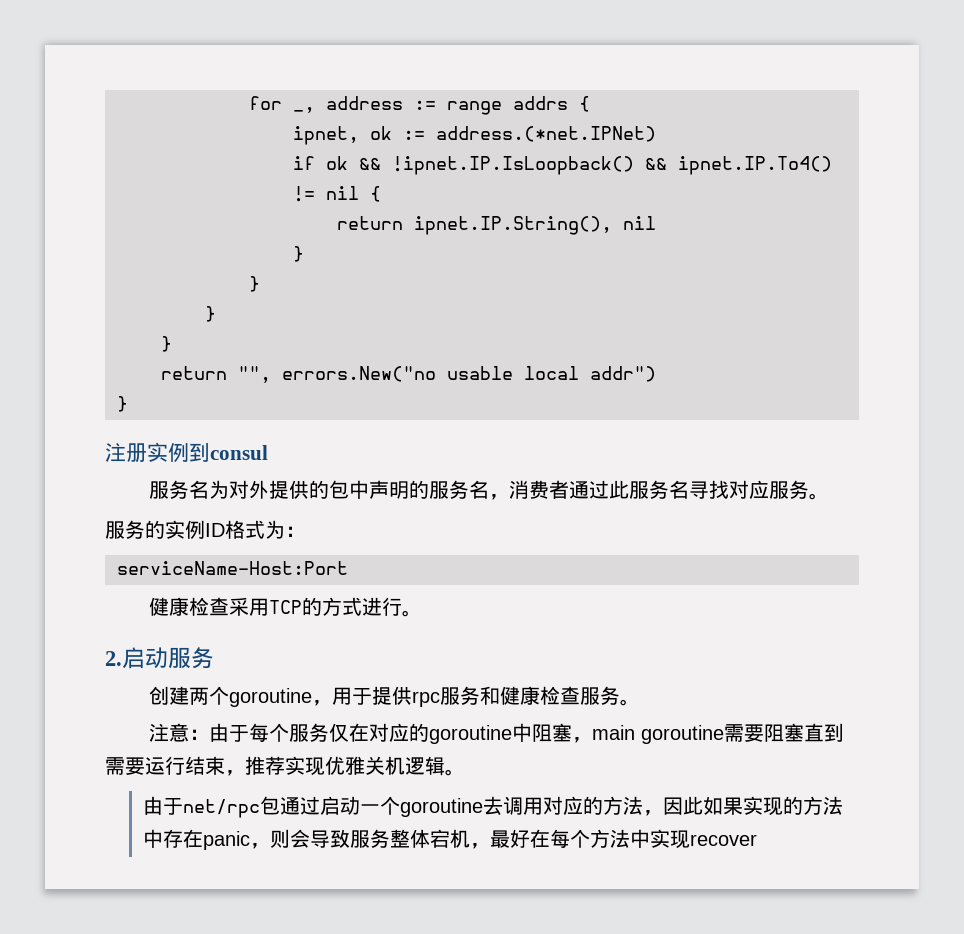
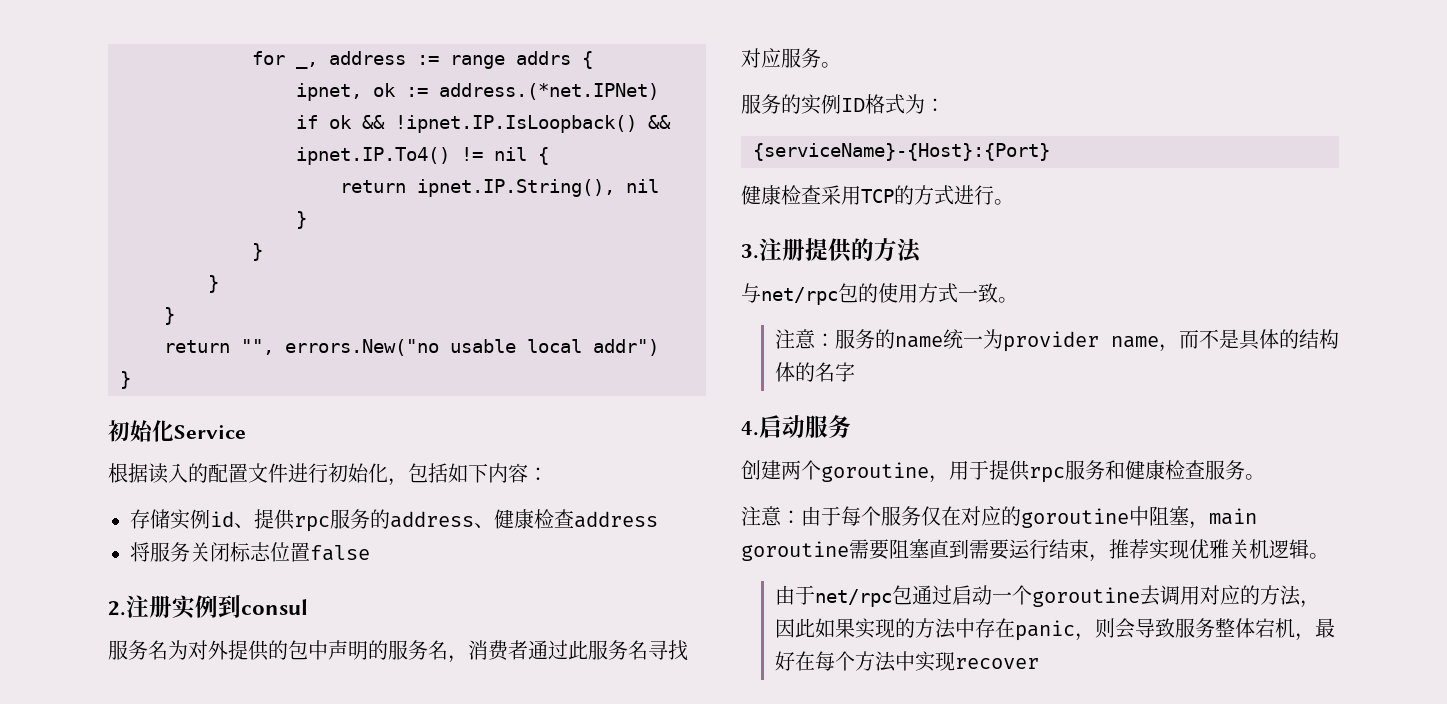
(128, 404) none -> [108,420,246,442] [108,463,548,486] [130,509,658,532] [130,542,370,562] [108,601,126,616] 初始化Service // 根据读入的配置文件进行初始化，包括如下内容： // 存储实例id、提供rpc服务的address、健康检查address // 将服务关闭标志位置false // 2.
[117,561,348,575] serviceName-Host:Port -> [753,143,1050,161] {serviceName}-{Host}:{Port}
[105,651,122,666] 2. -> [741,238,922,263] [741,283,1018,305] [774,329,1339,352] [774,362,855,382] [741,421,759,436] 3.注册提供的方法 // 与net/rpc包的使用方式一致。 // 注意：服务的name统一为provider name，而不是具体的结构体的名字 // 4.

